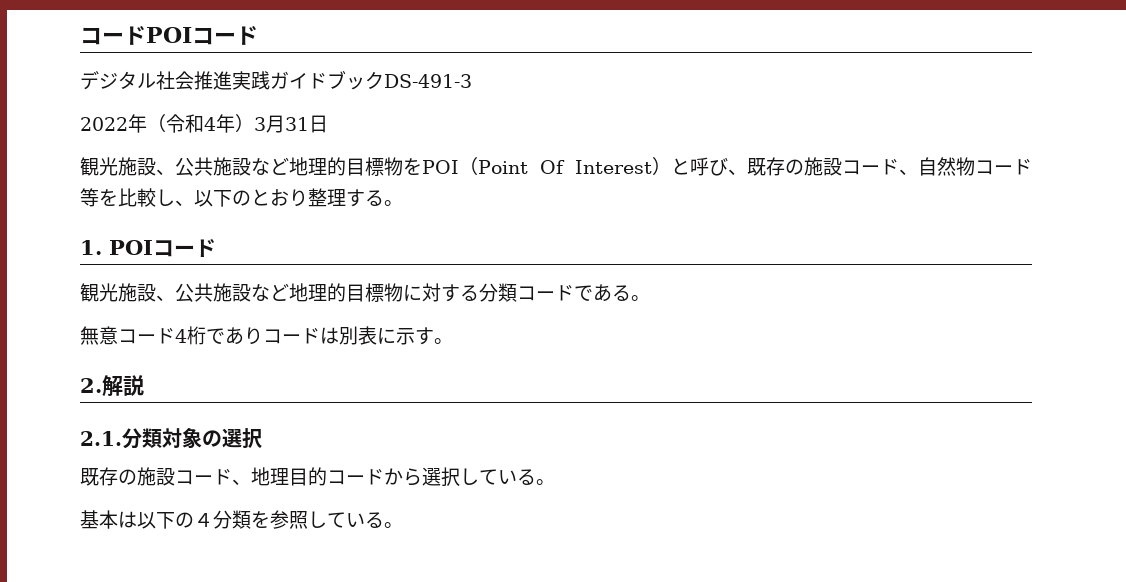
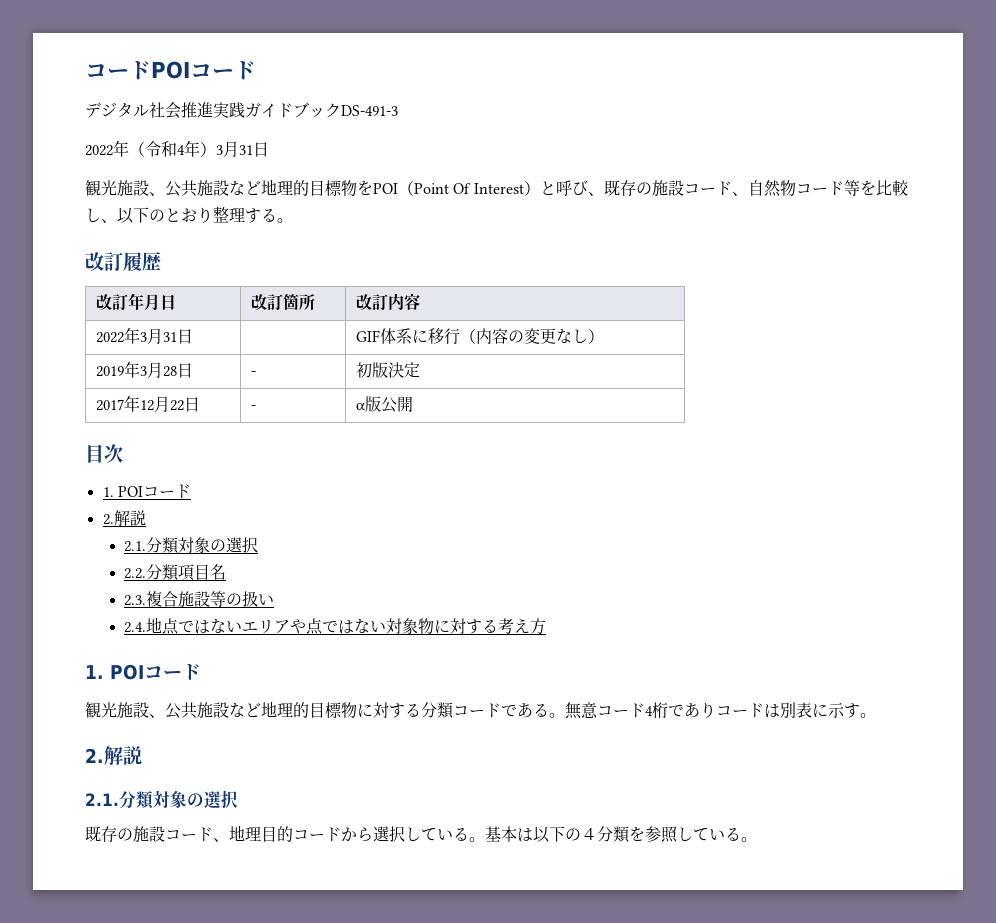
(403, 203) none -> [85,251,161,271] [96,293,177,311] [251,293,316,311] [356,293,421,311] [96,327,194,344] [356,328,605,345] [96,361,194,378] [251,371,257,376] [356,362,421,378] [96,395,201,412] [251,405,257,410] [356,396,414,413] [85,444,123,463] [102,484,191,499] [102,510,146,526] [124,537,259,554] [124,564,227,581] [124,591,275,608] [124,617,547,635] // 改訂履歴 // 改訂年月日 | 改訂箇所 | 改訂内容 // 2022年3月31日 | | GIF体系に移行（内容の変更なし） // 2019年3月28日 | - | 初版決定 // 2017年12月22日 | - | α版公開 // 目次 // 1. POIコード // 2.解説 // 2.1.分類対象の選択 // 2.2.分類項目名 // 2.3.複合施設等の扱い // 2.4.地点ではないエリアや点ではない対象物に対する考え方
(650, 298) // -> (565, 715) none
(555, 482) // -> (485, 839) none

